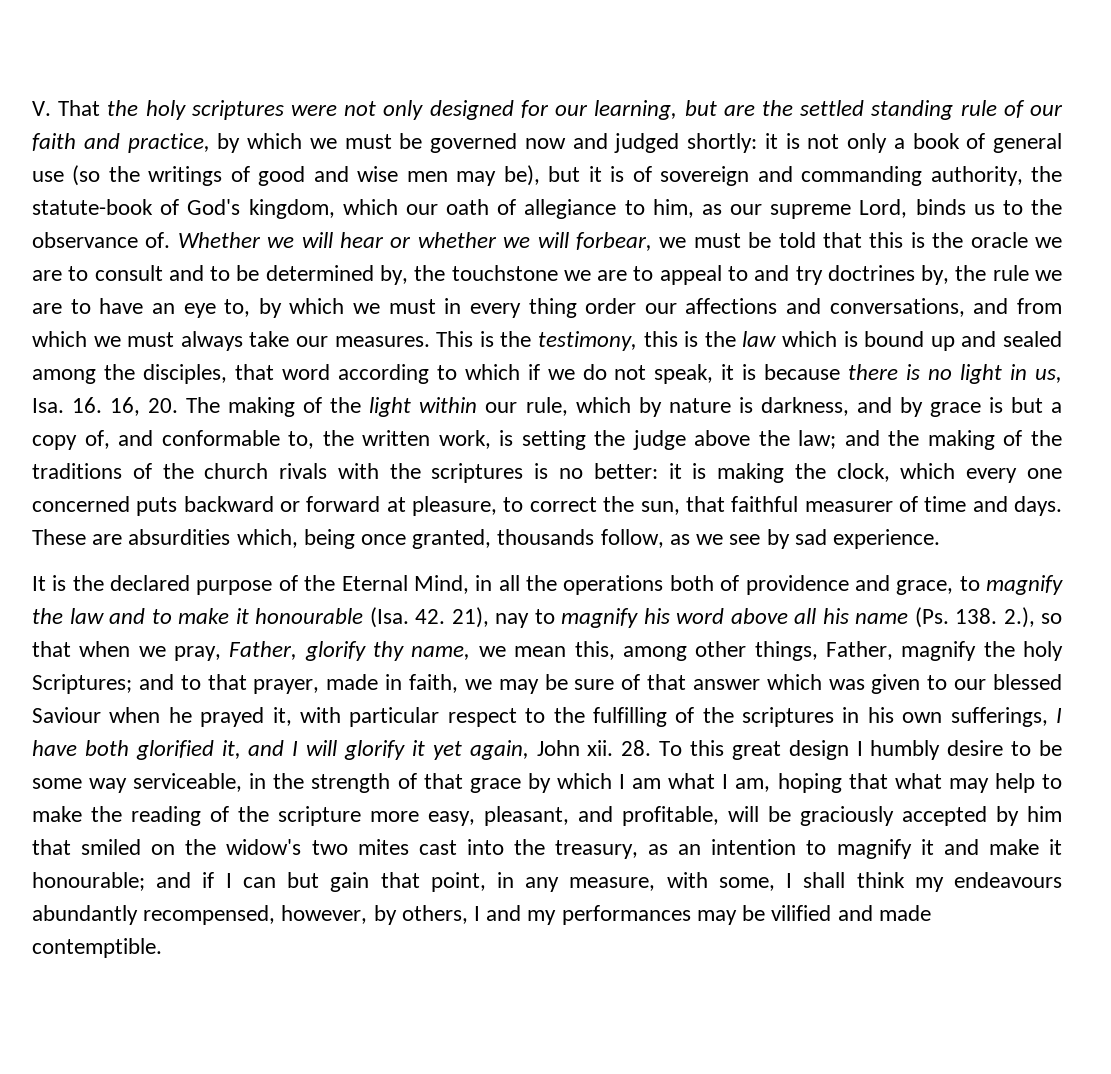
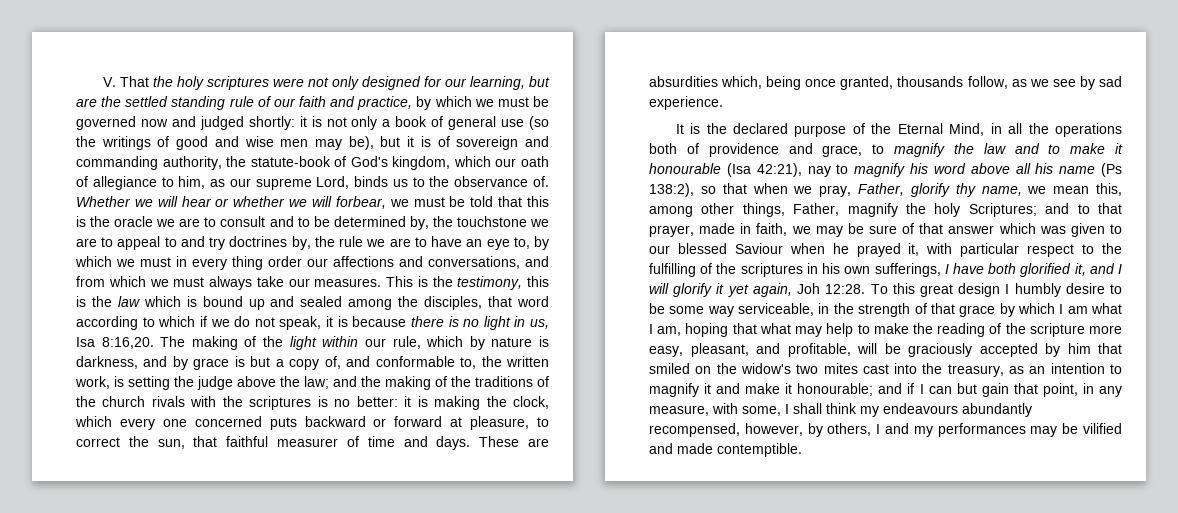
[32,397,179,416] Isa. 16. 16, 20. -> [76,337,154,349] Isa 8:16,20.
[369,607,489,628] (Isa. 42. 21), -> [726,163,802,177] (Isa 42:21),
[914,607,1035,628] (Ps. 138. 2.), -> [1101,163,1122,177] [649,183,694,197] (Ps 138:2),
[536,740,652,756] John xii. 28. -> [797,283,866,294] Joh 12:28.

